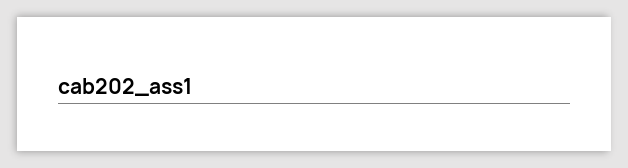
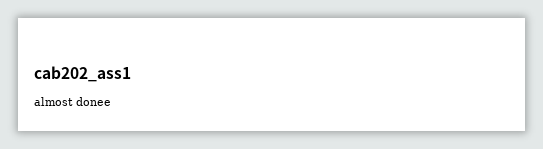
(192, 87) none -> [34,97,111,106] // almost donee

